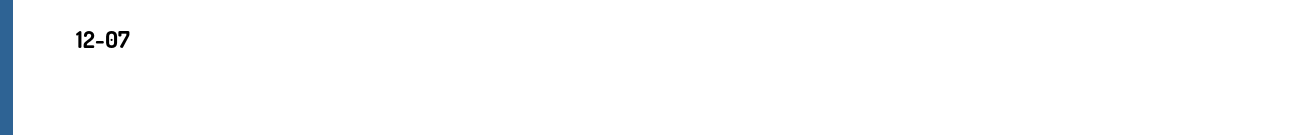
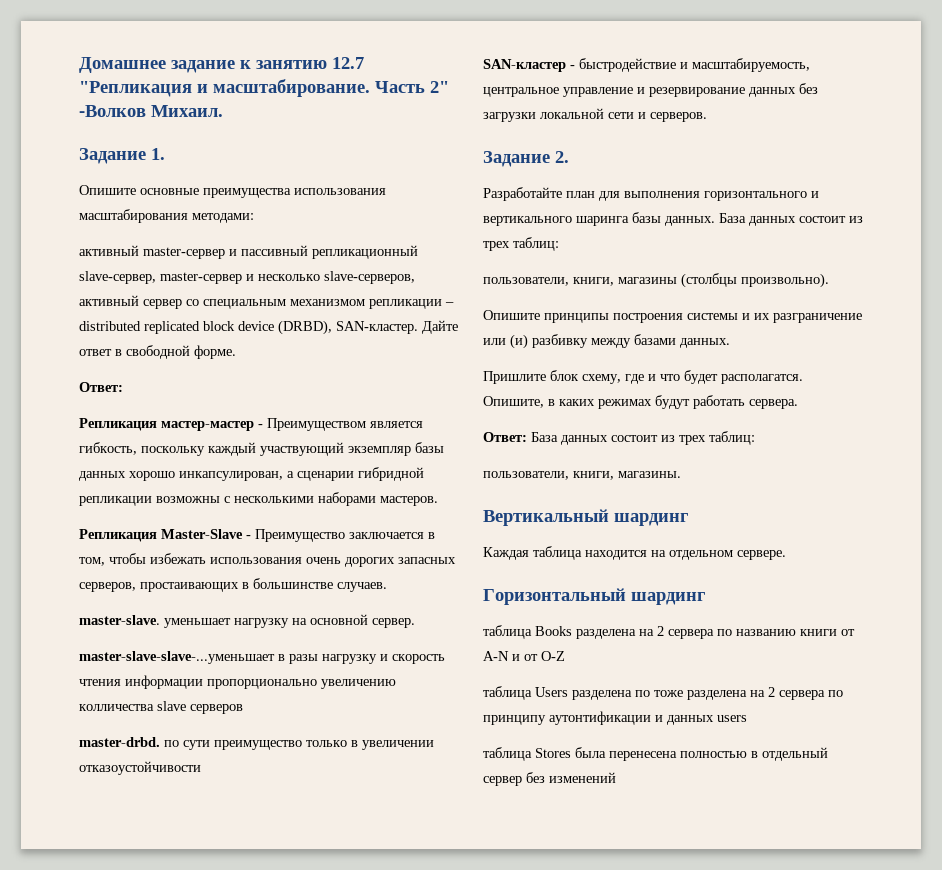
[76,31,130,48] 12-07 -> [79,57,364,73] [79,79,449,97] [79,105,223,117] [79,148,165,164] [79,185,386,198] [79,209,254,223] [79,245,418,259] [79,271,415,284] [79,295,454,309] [79,320,458,335] [79,345,236,359] [79,382,123,392] [79,418,423,431] [79,442,444,456] [79,467,424,481] [79,492,438,506] [79,529,435,542] [79,553,456,567] [79,578,387,592] [79,614,415,628] [79,651,445,664] [79,675,396,689] [79,701,243,714] [79,737,434,750] [79,761,201,775] [483,58,810,72] [483,83,818,97] [483,108,707,122] [483,151,569,167] [483,187,819,201] [483,212,863,226] [483,237,559,251] [483,273,829,288] [483,310,862,323] [483,334,730,349] [483,370,803,384] [483,395,798,409] [483,431,755,445] [483,471,681,480] [483,509,688,526] [483,546,786,560] [483,588,705,605] [483,625,855,639] [483,651,565,661] [483,686,843,700] [483,711,747,725] [483,747,828,761] [483,772,616,786] Домашнее задание к занятию 12.7 "Репликация и масштабирование. Часть 2" -Волков Михаил. // Задание 1. // Опишите основные преимущества использования масштабирования методами: // активный master-сервер и пассивный репликационный slave-сервер, master-сервер и несколько slave-серверов, активный сервер со специальным механизмом репликации – distributed replicated block device (DRBD), SAN-кластер. Дайте ответ в свободной форме. // Ответ: // Репликация мастер-мастер - Преимуществом является гибкость, поскольку каждый участвующий экземпляр базы данных хорошо инкапсулирован, а сценарии гибридной репликации возможны с несколькими наборами мастеров. // Репликация Master-Slave - Преимущество заключается в том, чтобы избежать использования очень дорогих запасных серверов, простаивающих в большинстве случаев. // master-slave. уменьшает нагрузку на основной сервер. // master-slave-slave-...уменьшает в разы нагрузку и скорость чтения информации пропорционально увеличению колличества slave серверов // master-drbd. по сути преимущество только в увеличении отказоустойчивости // SAN-кластер - быстродействие и масштабируемость, центральное управление и резервирование данных без загрузки локальной сети и серверов. // Задание 2. // Разработайте план для выполнения горизонтального и вертикального шаринга базы данных. База данных состоит из трех таблиц: // пользователи, книги, магазины (столбцы произвольно). // Опишите принципы построения системы и их разграничение или (и) разбивку между базами данных. // Пришлите блок схему, где и что будет располагатся. Опишите, в каких режимах будут работать сервера. // Ответ: База данных состоит из трех таблиц: // пользователи, книги, магазины. // Вертикальный шардинг // Каждая таблица находится на отдельном сервере. // Горизонтальный шардинг // таблица Books разделена на 2 сервера по названию книги от A-N и от O-Z // таблица Users разделена по тоже разделена на 2 сервера по принципу аутонтификации и данных users // таблица Stores была перенесена полностью в отдельный сервер без изменений

